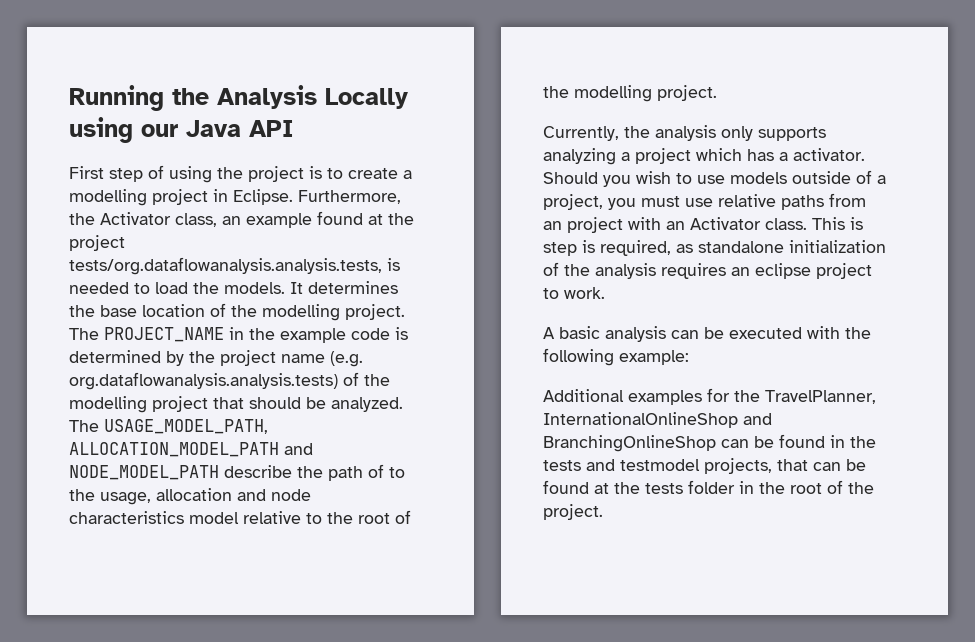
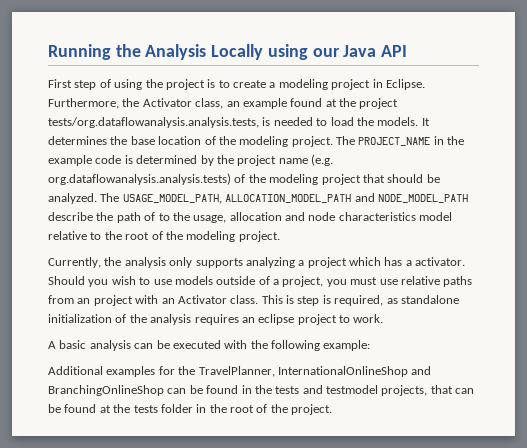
[69,189,147,206] modelling -> [278,79,328,90] modeling
[262,304,340,321] modelling -> [239,136,289,147] modeling
[69,396,147,413] modelling -> [269,174,319,185] modeling
[574,85,652,102] modelling -> [186,231,236,242] modeling

